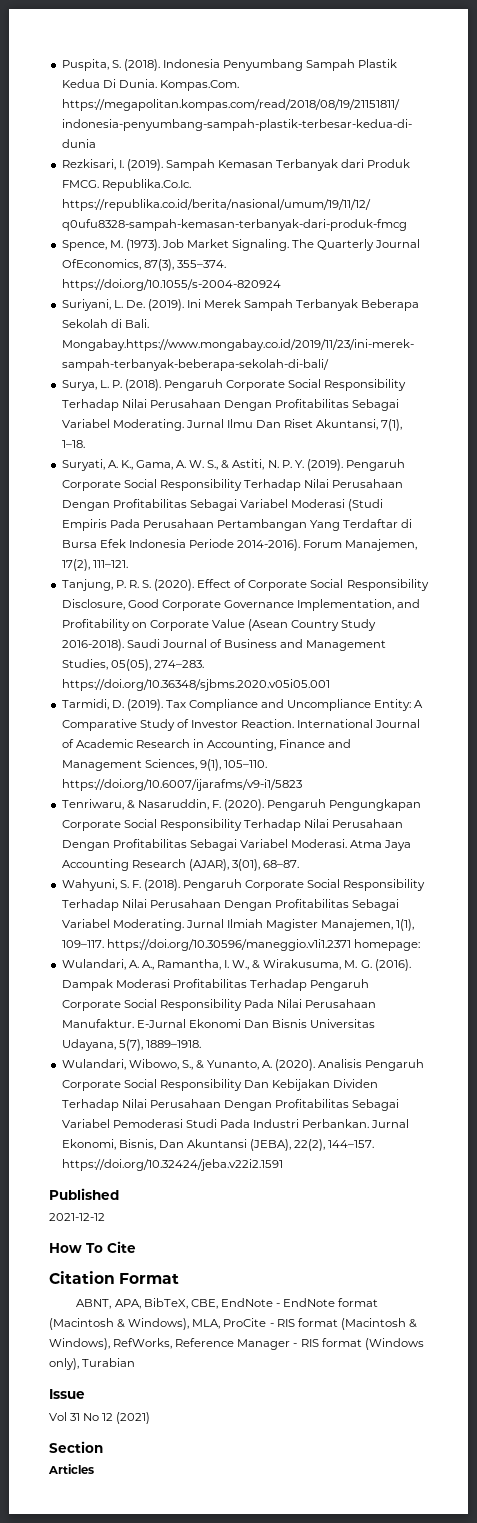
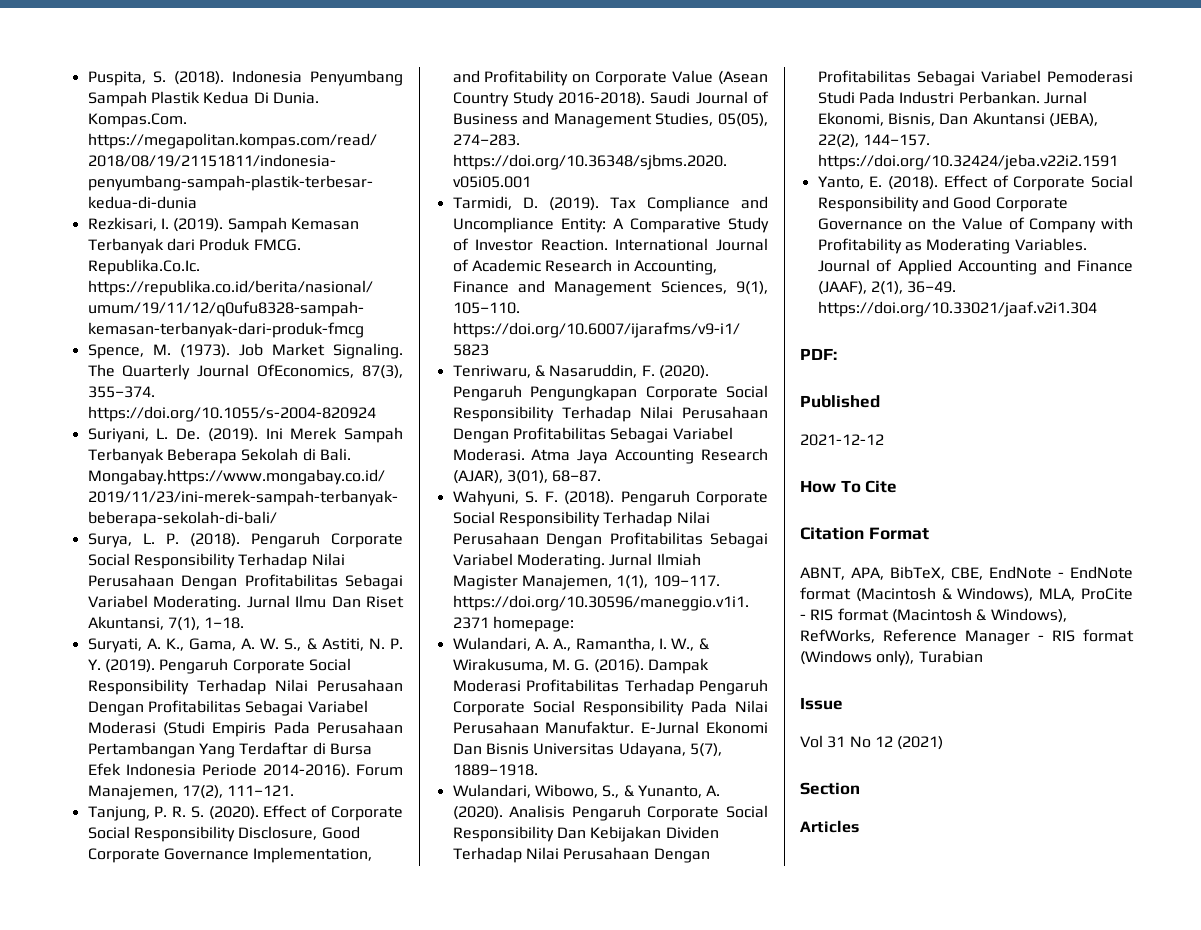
(283, 1165) none -> [817,175,1133,191] [817,196,1068,212] [817,217,1133,233] [817,238,1087,254] [817,259,1133,275] [817,281,957,295] [817,301,1097,317] [800,348,837,360] // Yanto, E. (2018). Effect of Corporate Social Responsibility and Good Corporate Governance on the Value of Company with Profitability as Moderating Variables. Journal of Applied Accounting and Finance (JAAF), 2(1), 36–49. https://doi.org/10.33021/jaaf.v2i1.304 // PDF:

